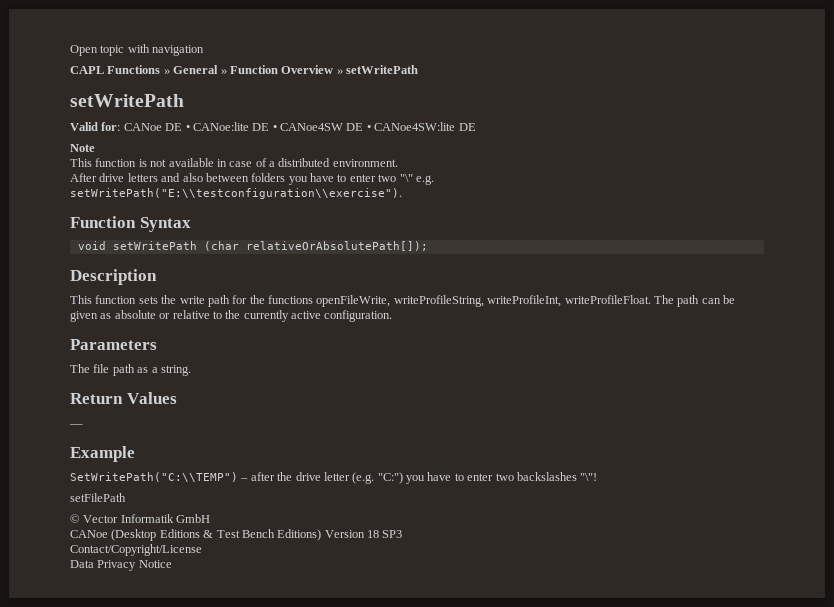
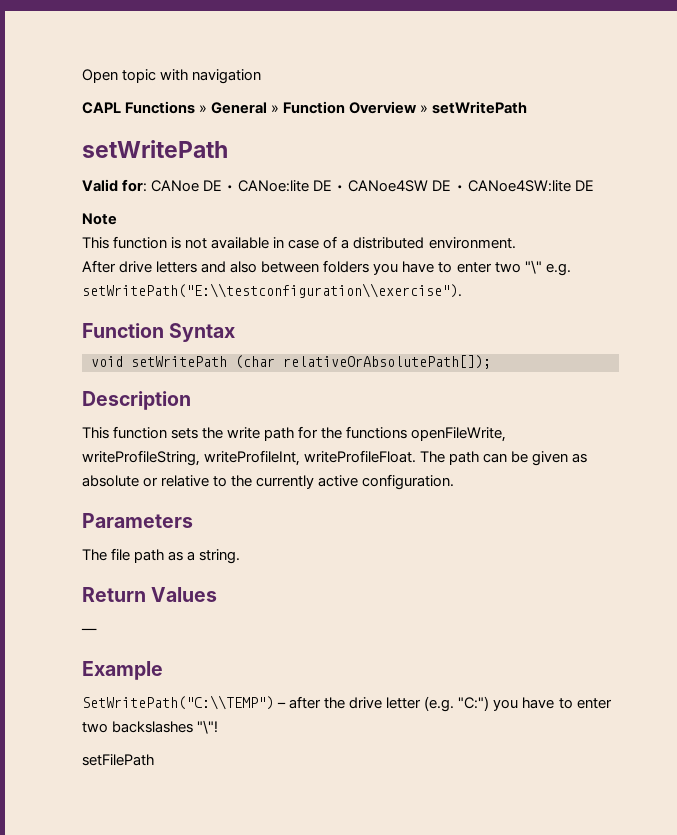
[70,514,211,523] [70,529,403,541] [70,544,202,556] [70,560,172,571] // © Vector Informatik GmbH // CANoe (Desktop Editions & Test Bench Editions) Version 18 SP3 // Contact/Copyright/License // Data Privacy Notice -> (154, 760) none

